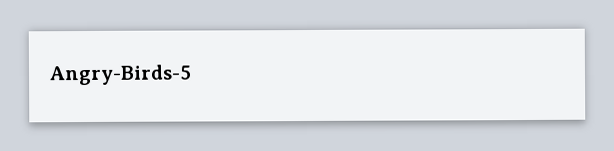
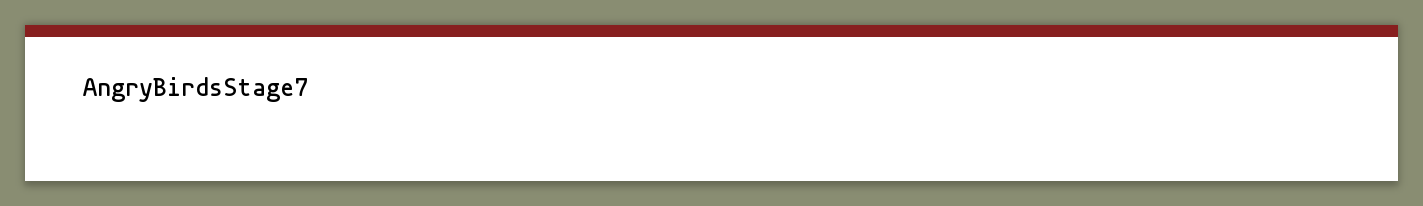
[49,64,192,86] Angry-Birds-5 -> [83,77,308,102] AngryBirdsStage7

